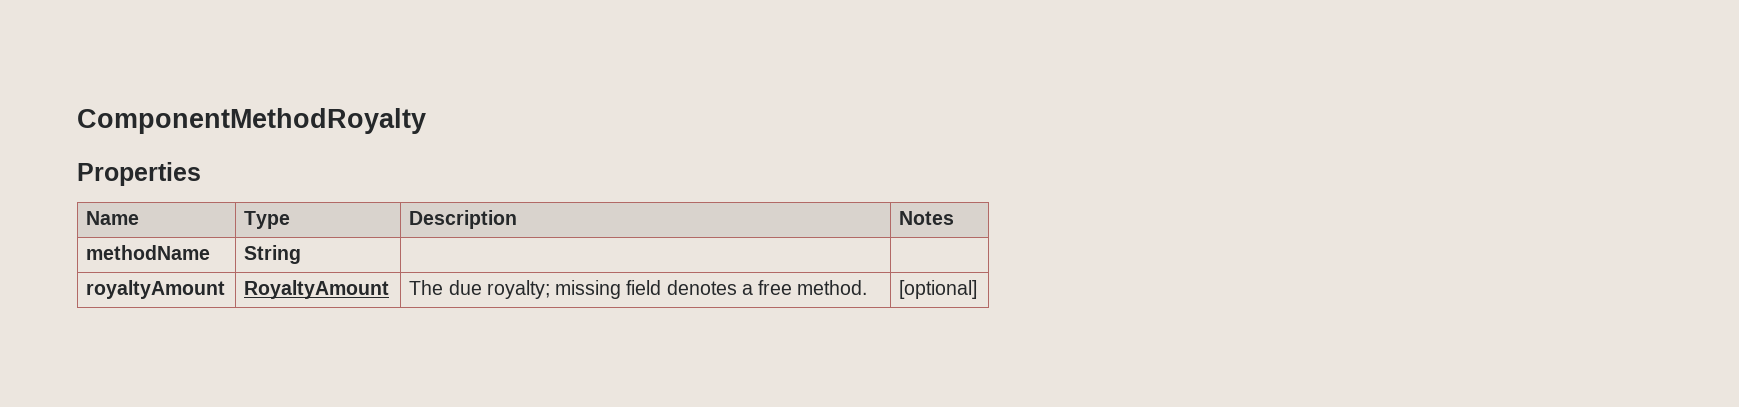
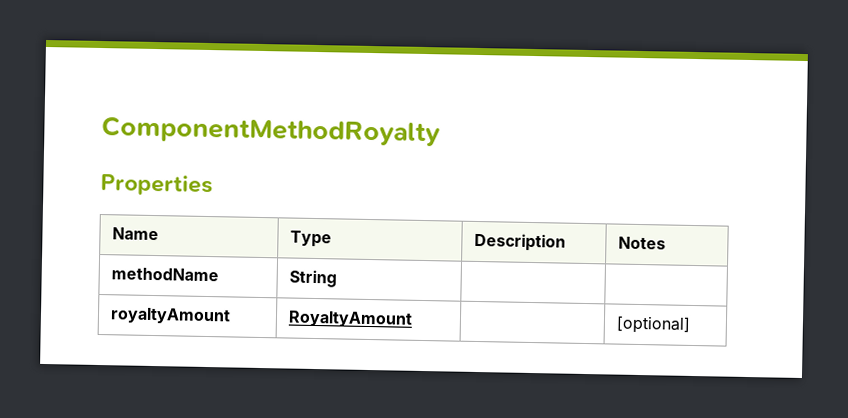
[409,280,868,299] The due royalty; missing field denotes a free method. -> (413, 319) none

